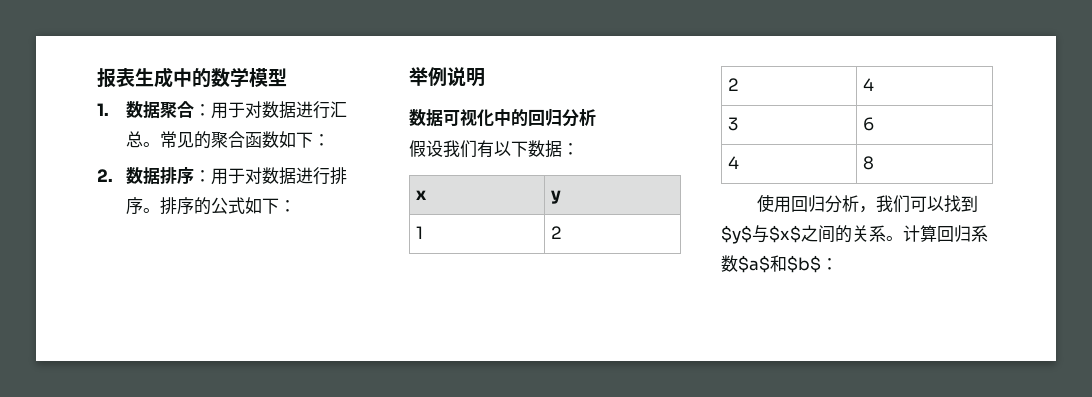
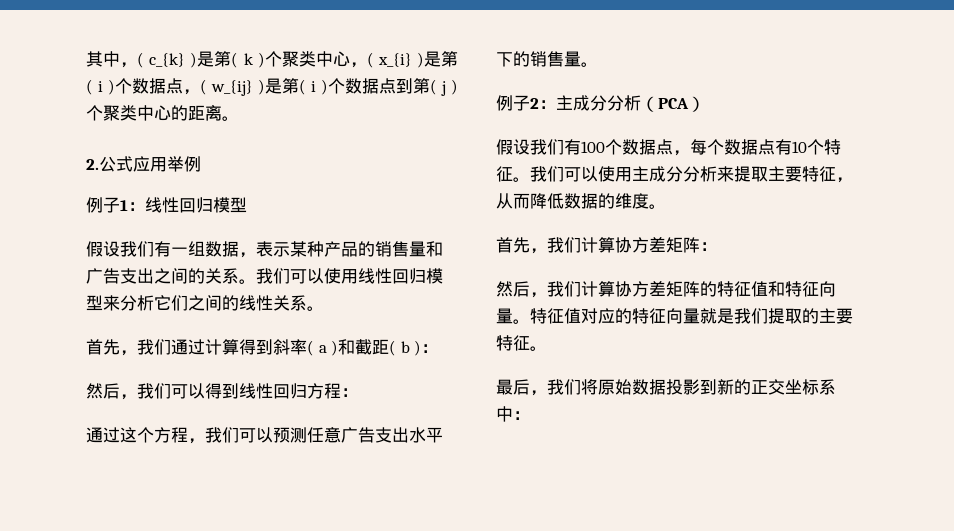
[97,67,287,88] [97,101,348,119] [126,131,331,149] [97,167,348,185] [126,197,297,215] [409,67,485,87] [409,108,596,127] [409,140,579,158] [416,190,428,200] [551,190,562,204] [416,226,424,239] [551,226,563,239] [728,78,740,91] [863,78,875,91] [728,117,739,131] [863,117,875,131] [728,156,740,169] [863,156,875,170] [757,194,979,213] [721,225,988,244] [721,255,821,273] 报表生成中的数学模型 // 1.数据聚合：用于对数据进行汇总。常见的聚合函数如下： // 2.数据排序：用于对数据进行排序。排序的公式如下： // 举例说明 // 数据可视化中的回归分析 // 假设我们有以下数据： // x | y // 1 | 2 // 2 | 4 // 3 | 6 // 4 | 8 // 使用回归分析，我们可以找到$y$与$x$之间的关系。计算回归系数$a$和$b$ -> [86,51,458,68] [86,78,458,96] [86,105,239,121] [86,156,201,172] [86,197,247,213] [86,241,443,258] [86,268,443,284] [86,295,324,311] [86,339,439,356] [86,383,358,400] [86,427,443,444] [496,51,598,67] [496,95,705,112] [496,139,841,156] [496,166,853,183] [496,193,666,209] [496,237,717,254] [496,281,836,298] [496,308,853,324] [496,335,547,351] [496,379,836,396] [496,406,513,422] 其中，( c_{k} )是第( k )个聚类中心，( x_{i} )是第( i )个数据点，( w_{ij} )是第( i )个数据点到第( j )个聚类中心的距离。 // 2.公式应用举例 // 例子1：线性回归模型 // 假设我们有一组数据，表示某种产品的销售量和广告支出之间的关系。我们可以使用线性回归模型来分析它们之间的线性关系。 // 首先，我们通过计算得到斜率( a )和截距( b )： // 然后，我们可以得到线性回归方程： // 通过这个方程，我们可以预测任意广告支出水平下的销售量。 // 例子2：主成分分析（PCA） // 假设我们有100个数据点，每个数据点有10个特征。我们可以使用主成分分析来提取主要特征，从而降低数据的维度。 // 首先，我们计算协方差矩阵： // 然后，我们计算协方差矩阵的特征值和特征向量。特征值对应的特征向量就是我们提取的主要特征。 // 最后，我们将原始数据投影到新的正交坐标系中

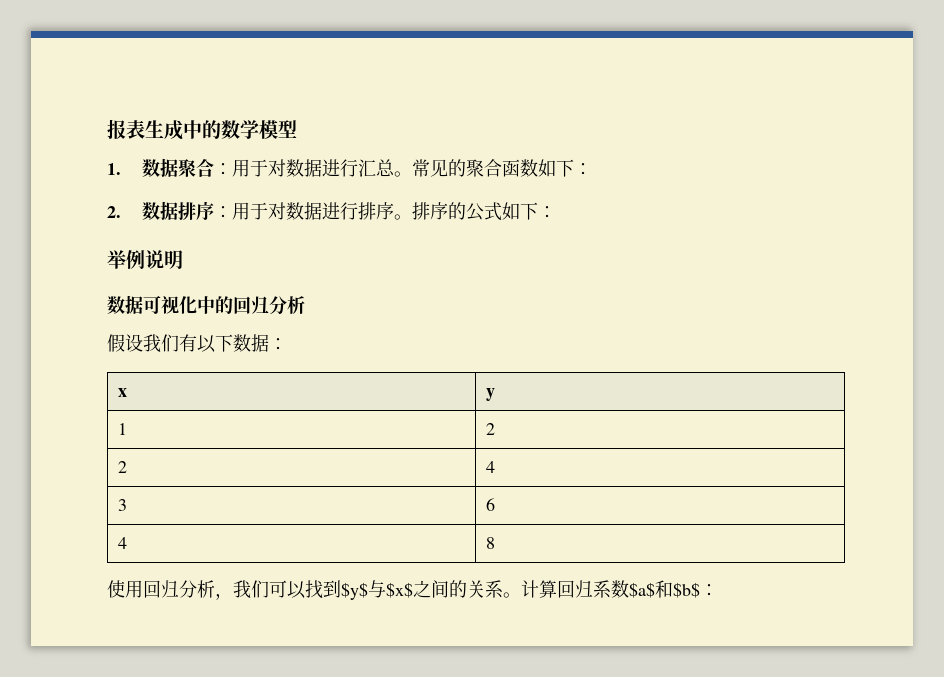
[86,51,458,68] [86,78,458,96] [86,105,239,121] [86,156,201,172] [86,197,247,213] [86,241,443,258] [86,268,443,284] [86,295,324,311] [86,339,439,356] [86,383,358,400] [86,427,443,444] [496,51,598,67] [496,95,705,112] [496,139,841,156] [496,166,853,183] [496,193,666,209] [496,237,717,254] [496,281,836,298] [496,308,853,324] [496,335,547,351] [496,379,836,396] [496,406,513,422] 其中，( c_{k} )是第( k )个聚类中心，( x_{i} )是第( i )个数据点，( w_{ij} )是第( i )个数据点到第( j )个聚类中心的距离。 // 2.公式应用举例 // 例子1：线性回归模型 // 假设我们有一组数据，表示某种产品的销售量和广告支出之间的关系。我们可以使用线性回归模型来分析它们之间的线性关系。 // 首先，我们通过计算得到斜率( a )和截距( b )： // 然后，我们可以得到线性回归方程： // 通过这个方程，我们可以预测任意广告支出水平下的销售量。 // 例子2：主成分分析（PCA） // 假设我们有100个数据点，每个数据点有10个特征。我们可以使用主成分分析来提取主要特征，从而降低数据的维度。 // 首先，我们计算协方差矩阵： // 然后，我们计算协方差矩阵的特征值和特征向量。特征值对应的特征向量就是我们提取的主要特征。 // 最后，我们将原始数据投影到新的正交坐标系中 -> [107,119,297,140] [107,158,593,177] [107,201,557,221] [107,250,183,269] [107,295,305,315] [107,334,287,353] [117,388,127,397] [485,388,495,401] [117,423,127,435] [485,423,495,435] [117,461,127,473] [485,461,495,473] [117,499,127,511] [485,498,495,511] [117,537,127,549] [485,537,495,549] [107,580,700,600] 报表生成中的数学模型 // 1.数据聚合：用于对数据进行汇总。常见的聚合函数如下： // 2.数据排序：用于对数据进行排序。排序的公式如下： // 举例说明 // 数据可视化中的回归分析 // 假设我们有以下数据： // x | y // 1 | 2 // 2 | 4 // 3 | 6 // 4 | 8 // 使用回归分析，我们可以找到$y$与$x$之间的关系。计算回归系数$a$和$b$

